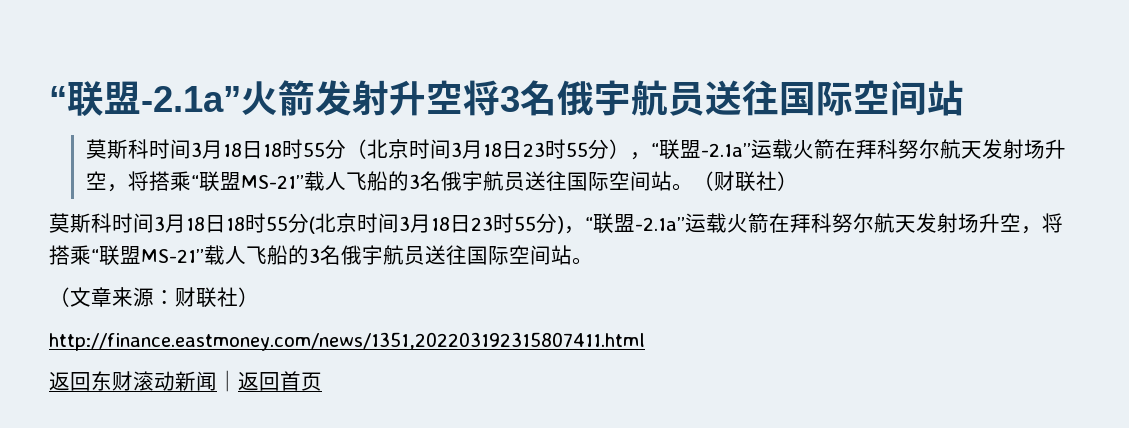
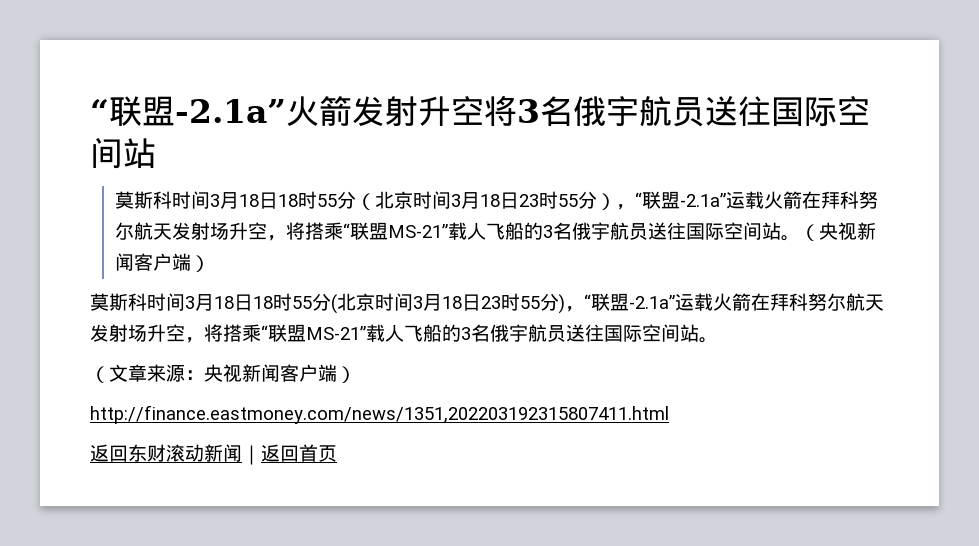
[713,171,777,192] 财联社 -> [818,222,876,240] [114,253,191,271] 央视新闻客户端
[175,287,238,308] 财联社 -> [204,364,337,382] 央视新闻客户端

